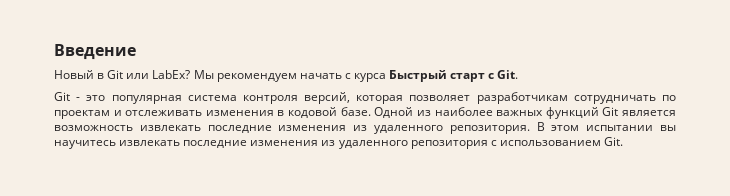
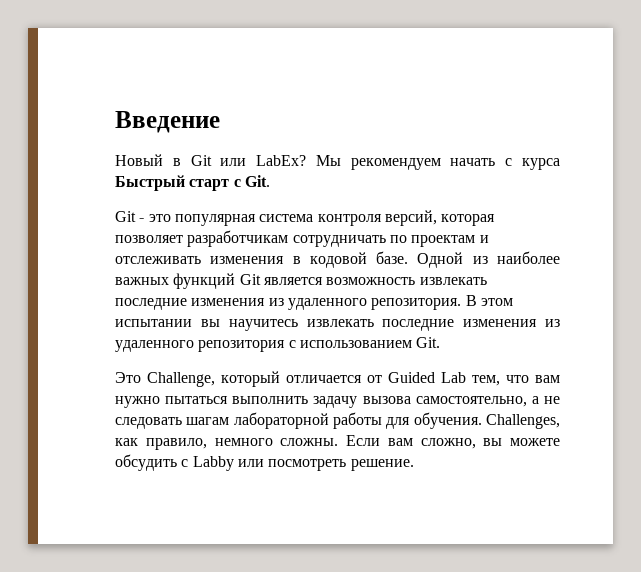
(623, 141) none -> [115,371,560,387] [115,396,560,408] [115,412,560,429] [115,435,560,450] [115,454,414,471] // Это Challenge, который отличается от Guided Lab тем, что вам нужно пытаться выполнить задачу вызова самостоятельно, а не следовать шагам лабораторной работы для обучения. Challenges, как правило, немного сложны. Если вам сложно, вы можете обсудить с Labby или посмотреть решение.

